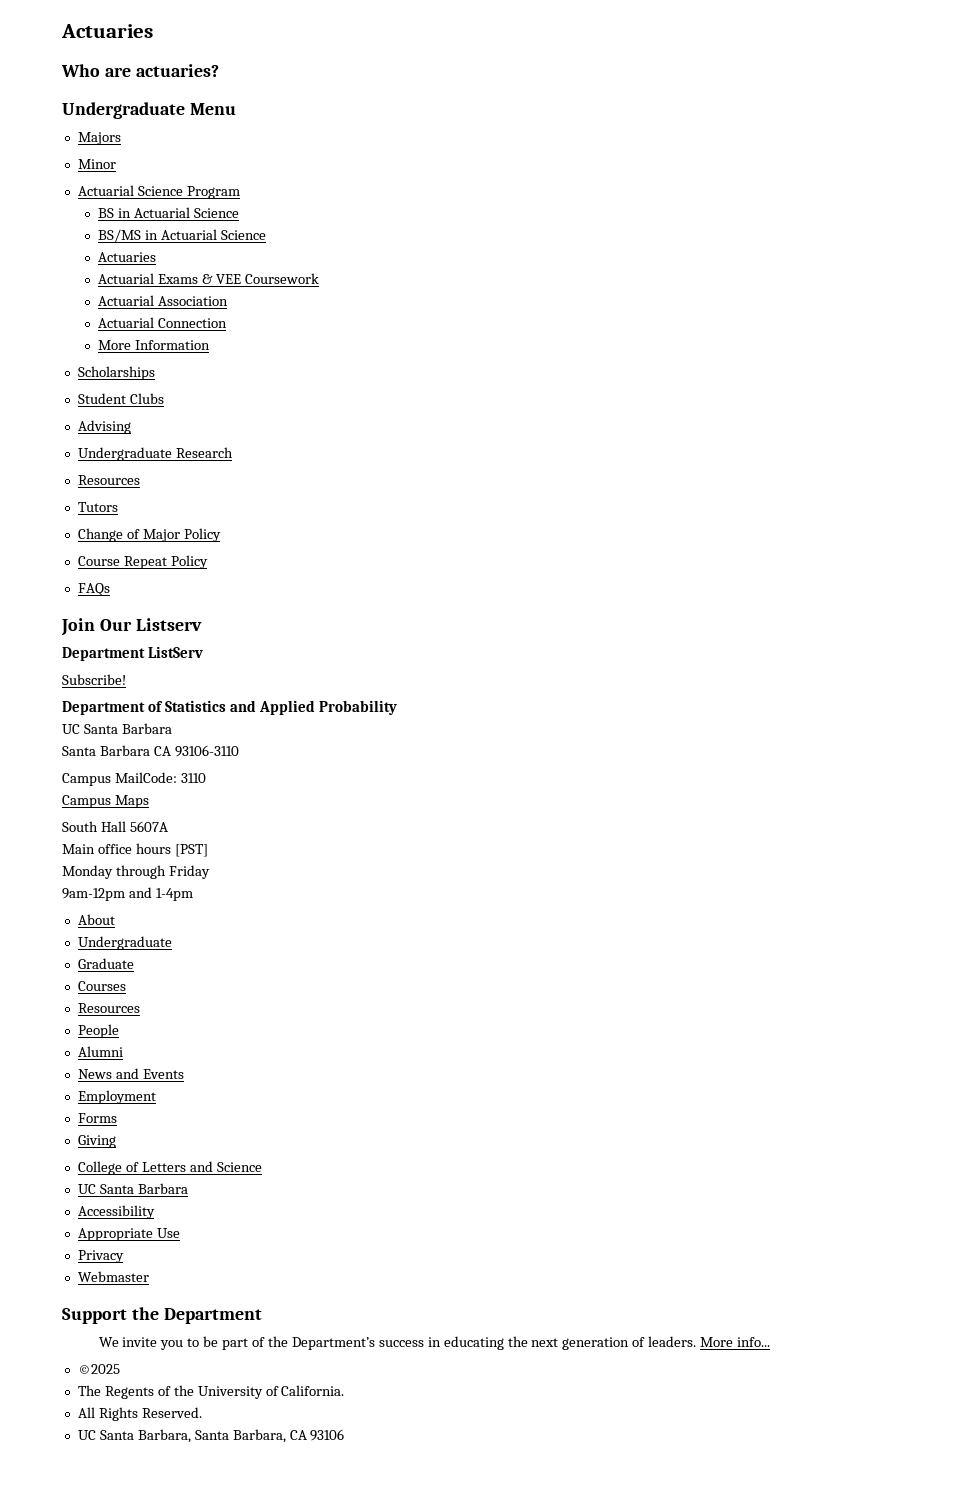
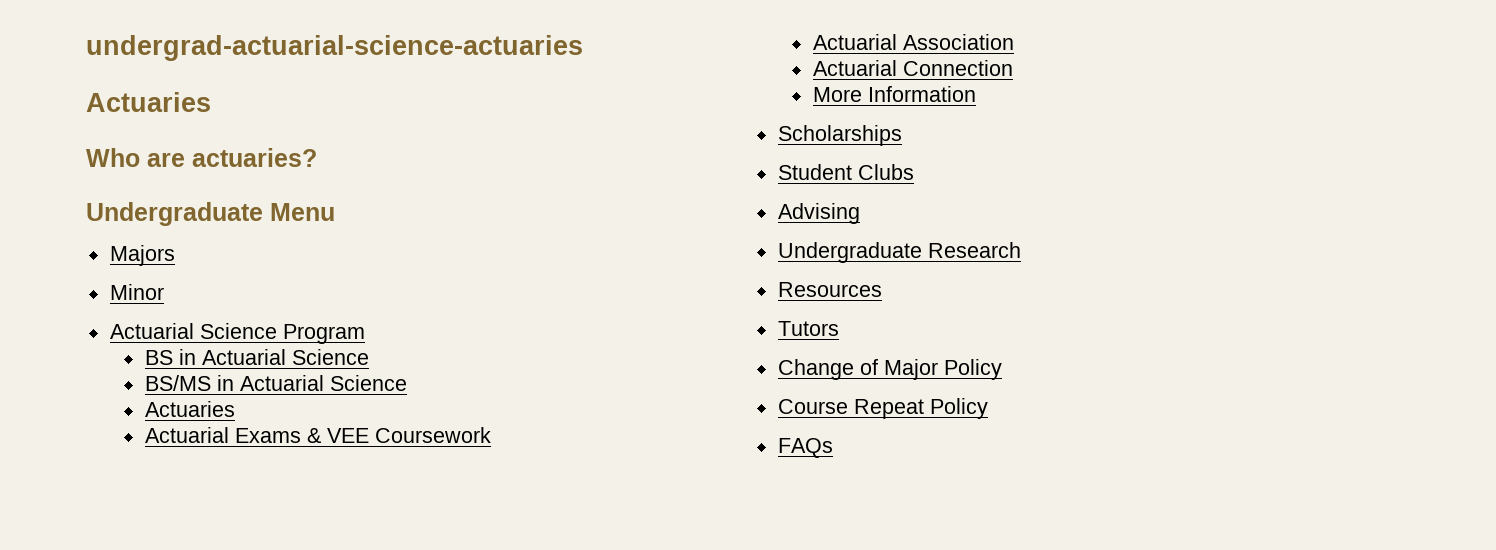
(61, 31) none -> [86,35,583,61] undergrad-actuarial-science-actuaries //
[61,618,202,636] [62,646,203,661] [62,674,126,685] [62,700,397,715] [62,723,172,734] [62,745,239,757] [62,772,206,786] [62,795,149,808] [62,821,168,832] [62,843,208,857] [62,865,210,879] [62,887,193,901] [77,914,115,925] [77,936,172,950] [77,958,134,969] [77,981,126,991] [77,1003,140,1013] [77,1024,119,1038] [77,1046,123,1057] [77,1068,184,1079] [77,1090,156,1104] [77,1113,117,1123] [77,1135,116,1148] [77,1161,262,1175] [77,1183,188,1194] [77,1205,155,1219] [77,1228,180,1241] [77,1250,124,1263] [77,1271,149,1282] [62,1307,262,1324] [98,1336,771,1350] [77,1364,120,1374] [77,1385,345,1399] [77,1407,202,1421] [77,1429,345,1443] // Join Our Listserv // Department ListServ // Subscribe! // Department of Statistics and Applied Probability // UC Santa Barbara // Santa Barbara CA 93106-3110 // Campus MailCode: 3110 // Campus Maps // South Hall 5607A // Main office hours [PST] // Monday through Friday // 9am-12pm and 1-4pm // About // Undergraduate // Graduate // Courses // Resources // People // Alumni // News and Events // Employment // Forms // Giving // College of Letters and Science // UC Santa Barbara // Accessibility // Appropriate Use // Privacy // Webmaster // Support the Department // We invite you to be part of the Department’s success in educating the next generation of leaders. More info... // ©2025 // The Regents of the University of California. // All Rights Reserved. // UC Santa Barbara, Santa Barbara, CA 93106 -> (833, 448) none

